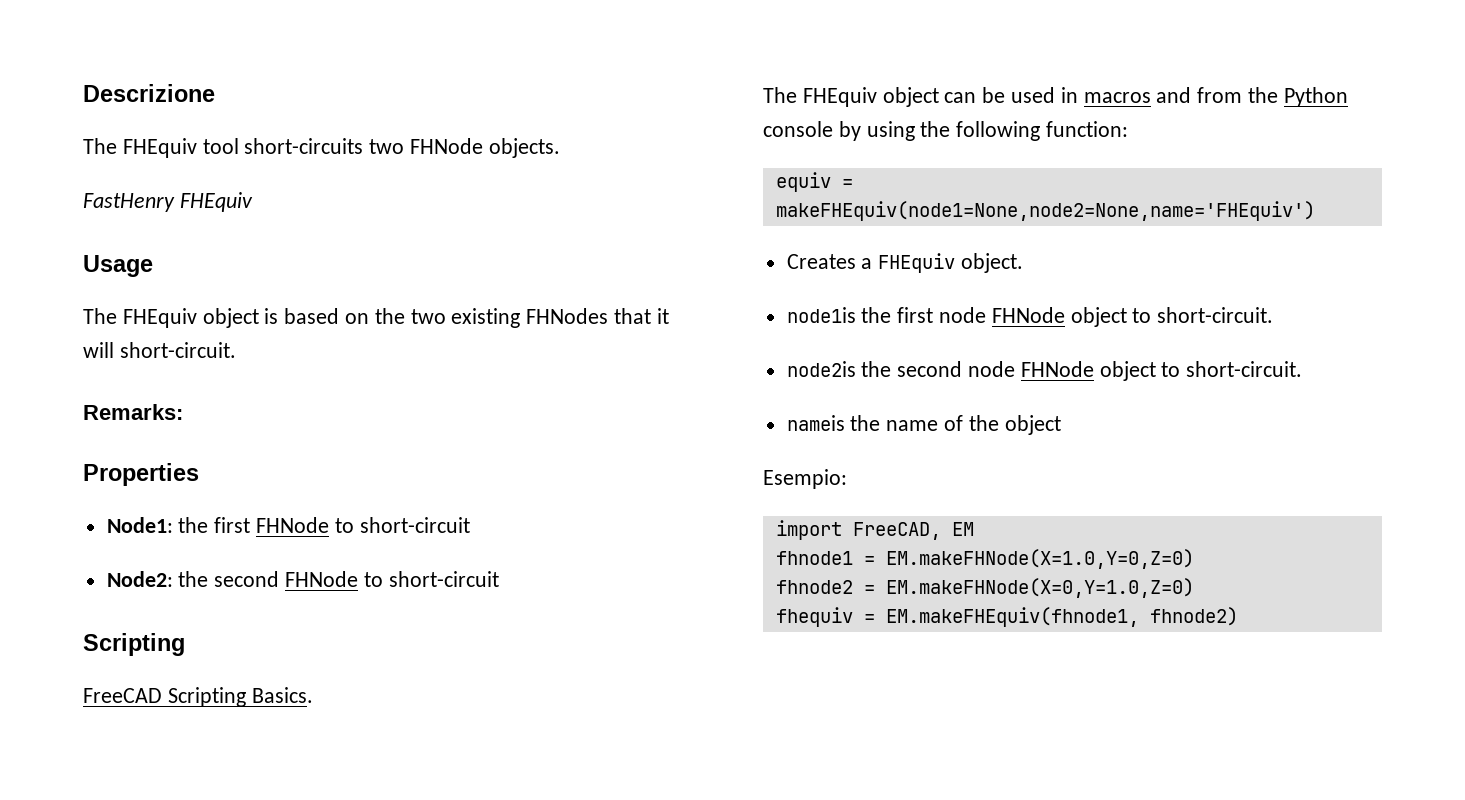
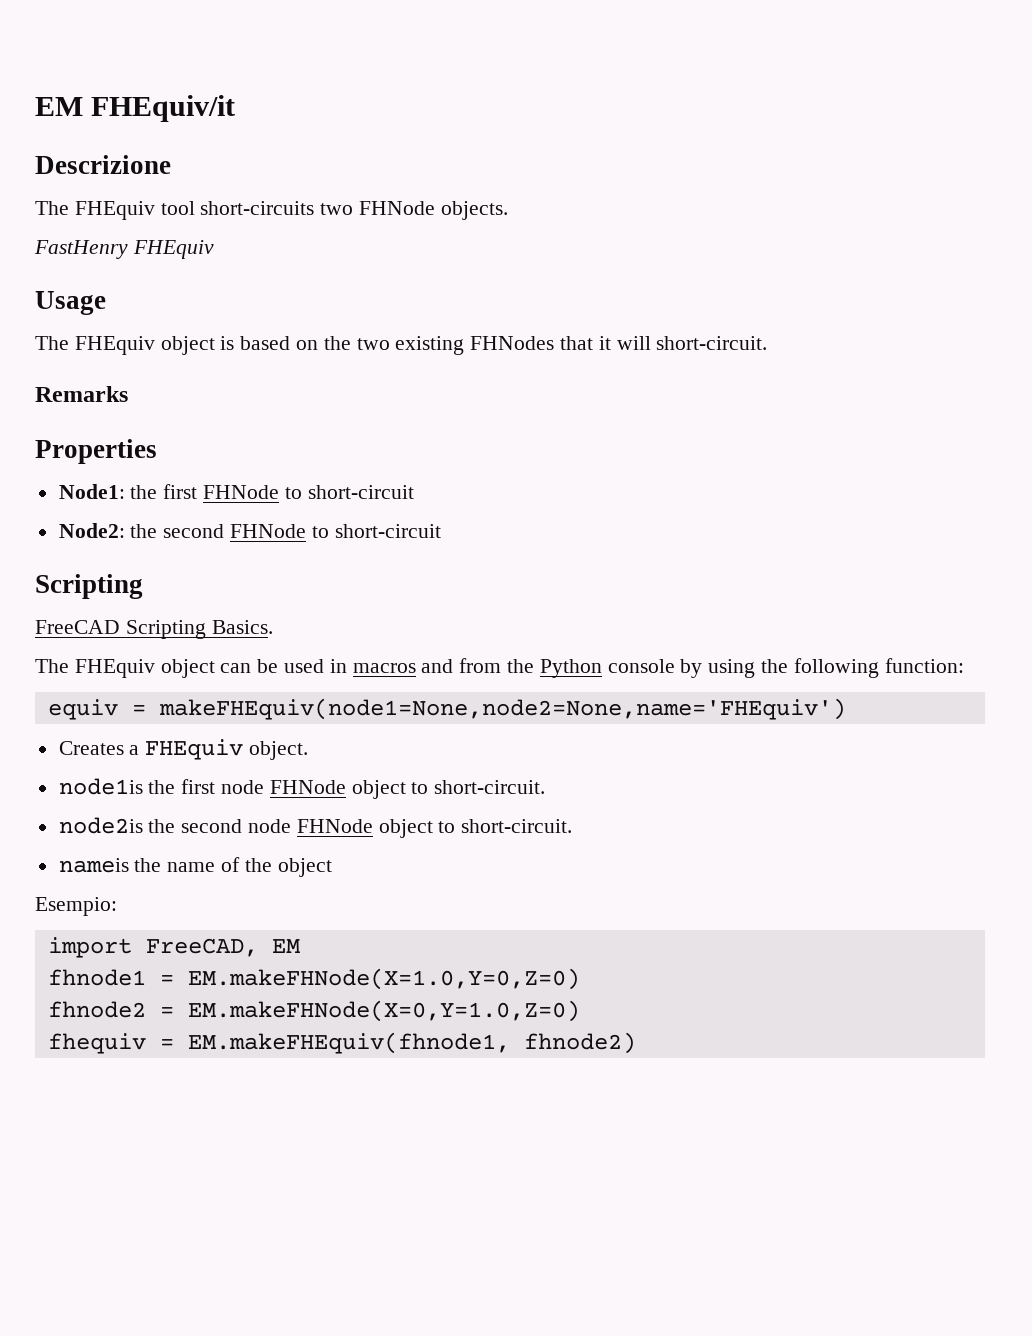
(83, 93) none -> [35,95,236,122] EM FHEquiv/it //
[83,404,183,420] Remarks: -> [35,386,128,402] Remarks

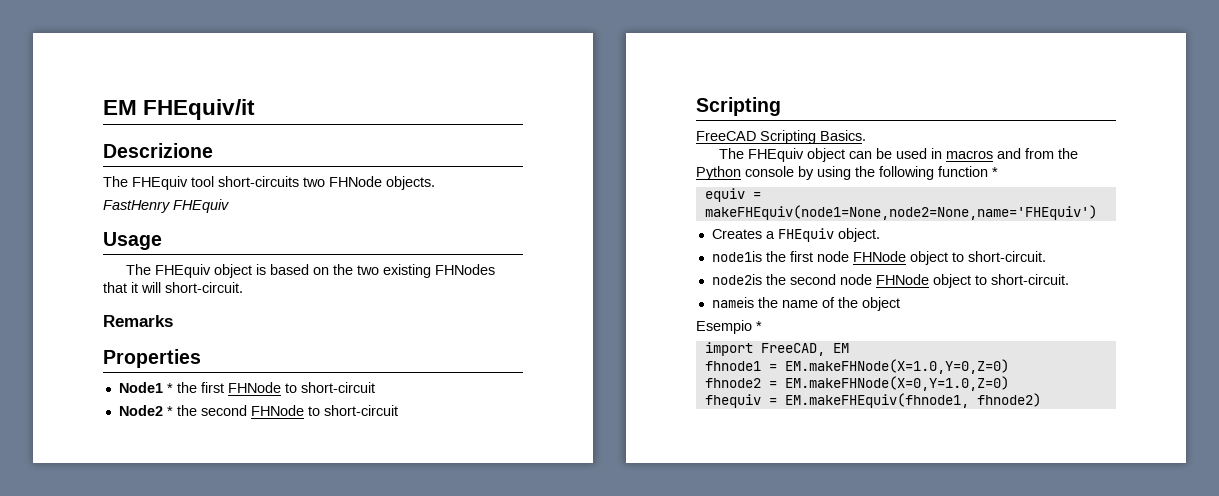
[58,484,125,499] Node1: -> [118,382,173,393] Node1 *
[58,523,125,538] Node2: -> [118,405,173,416] Node2 *
[884,658,964,673] function: -> [938,166,998,177] function *
[35,897,117,916] Esempio: -> [696,320,762,334] Esempio *

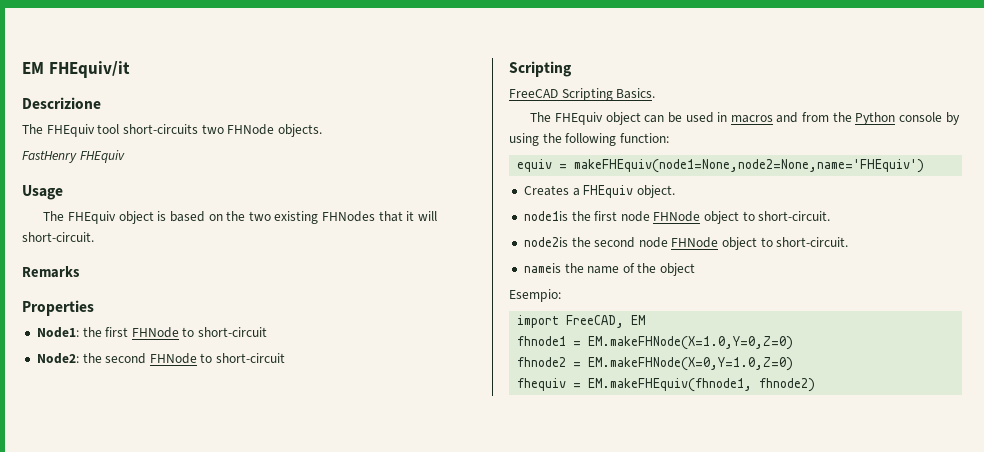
[118,382,173,393] Node1 * -> [36,327,79,338] Node1:
[118,405,173,416] Node2 * -> [36,353,79,364] Node2:
[938,166,998,177] function * -> [619,133,669,143] function:
[696,320,762,334] Esempio * -> [509,289,561,302] Esempio:

